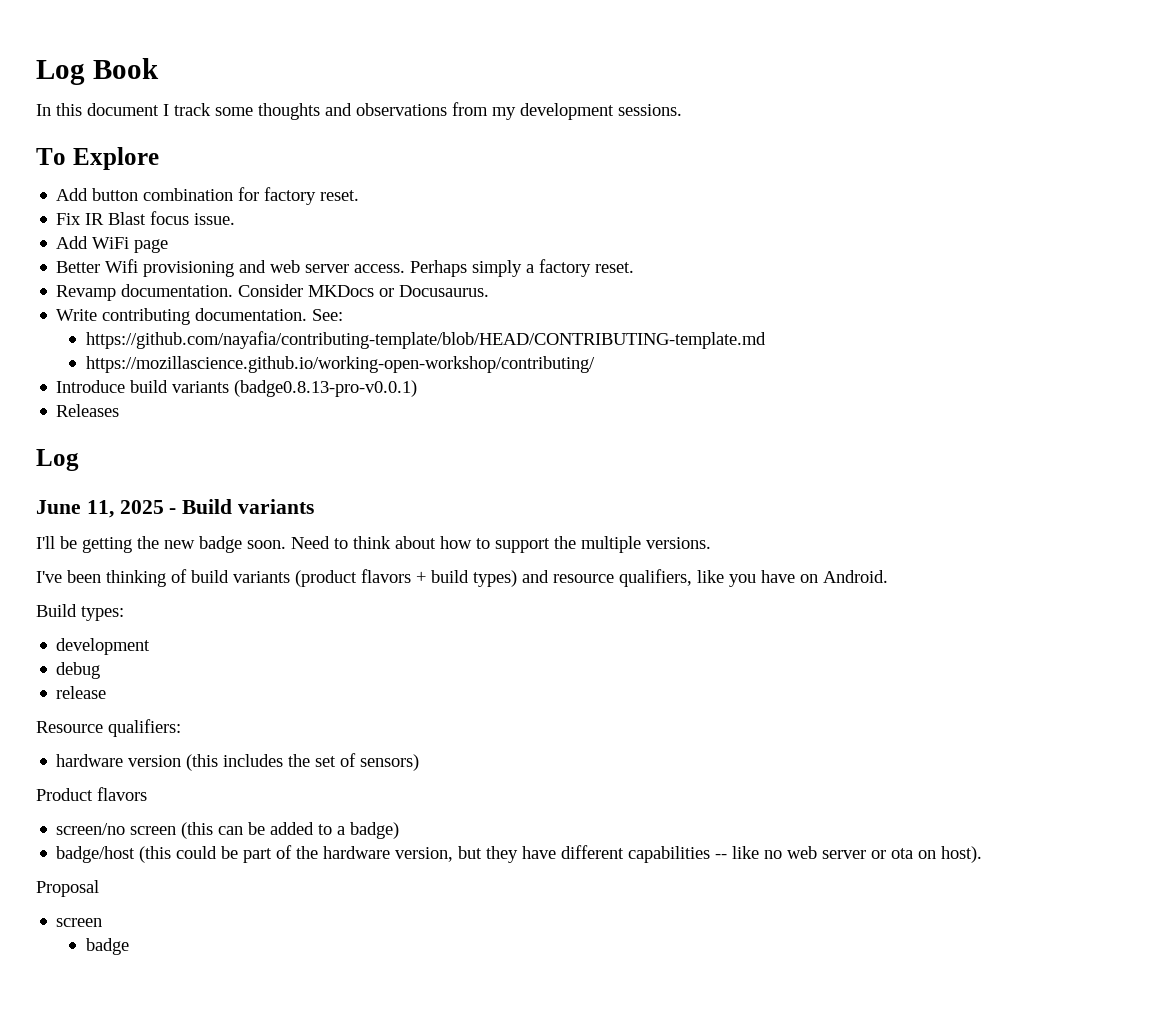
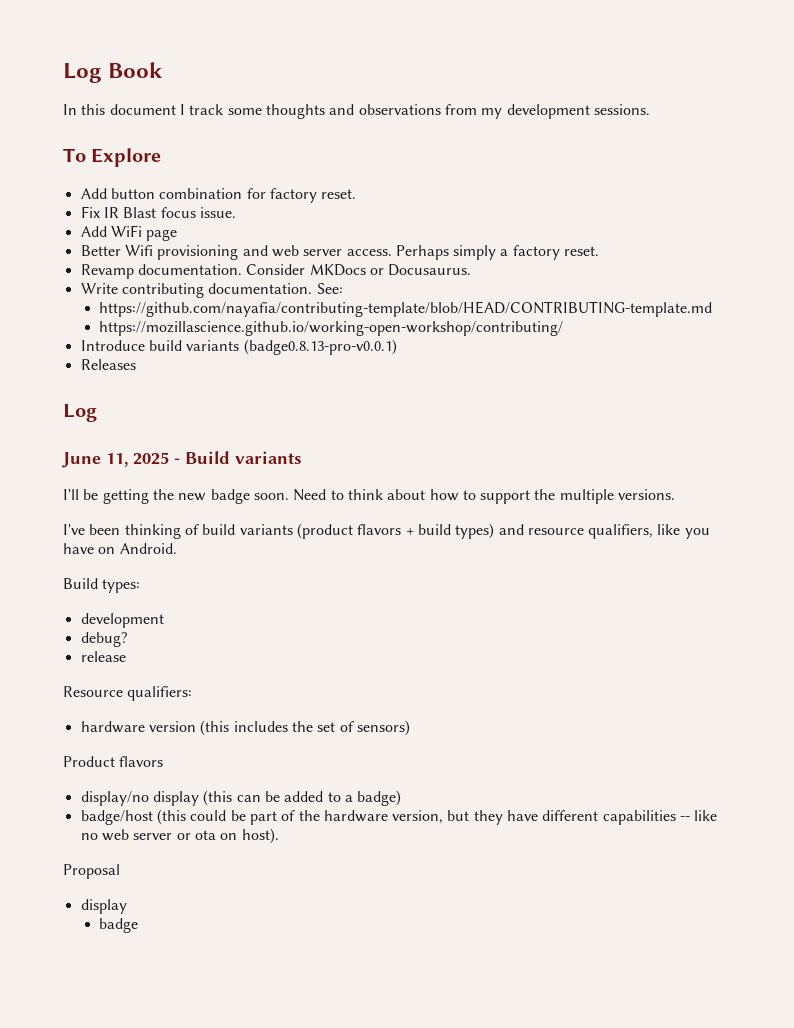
[56,662,101,679] debug -> [80,632,127,647] debug?
[56,823,177,835] screen/no screen -> [80,791,199,806] display/no display
[56,918,103,927] screen -> [80,899,127,914] display

